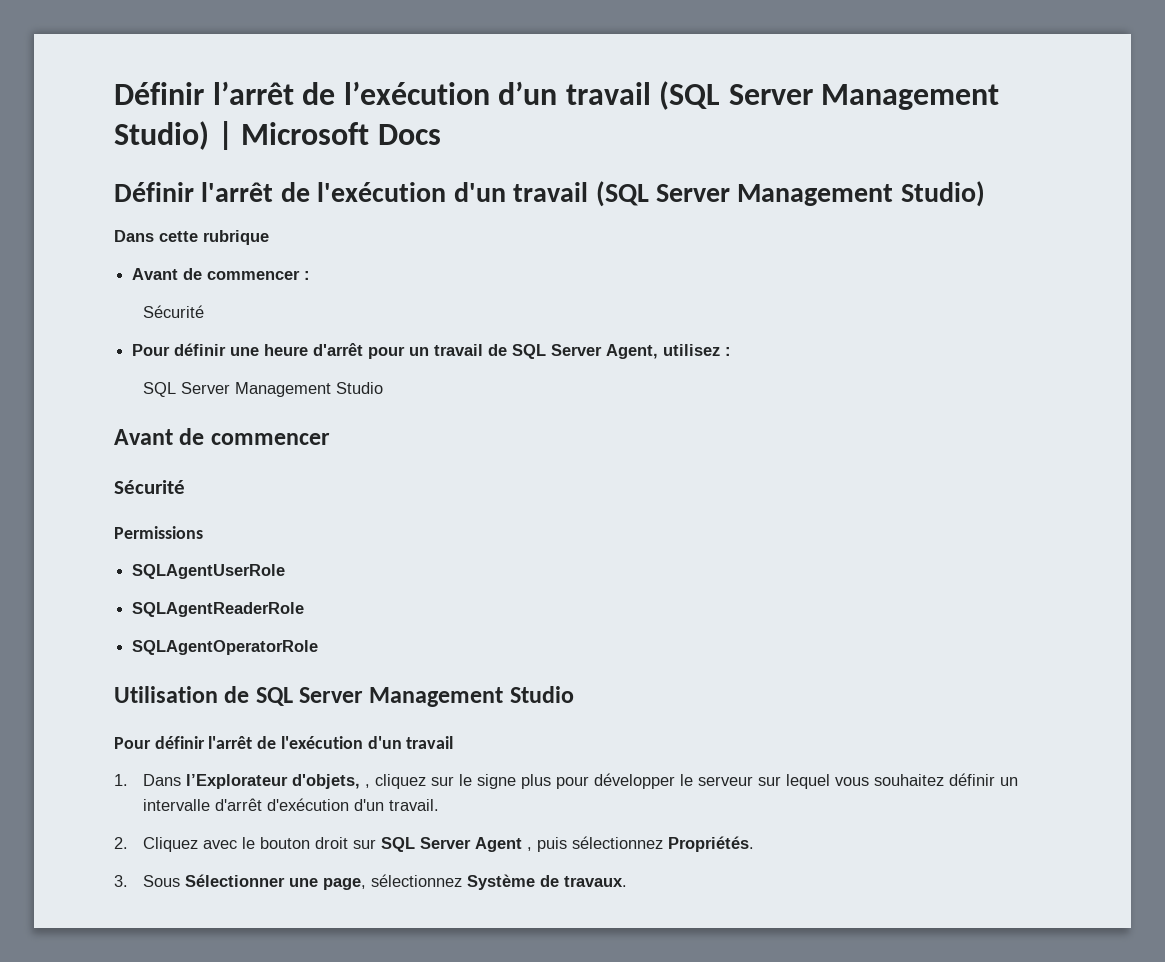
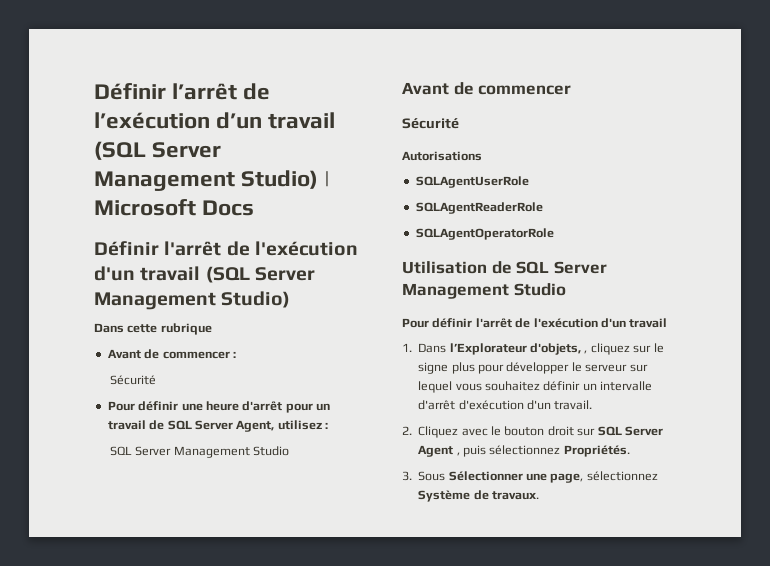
[114,526,203,539] Permissions -> [402,151,482,161] Autorisations

